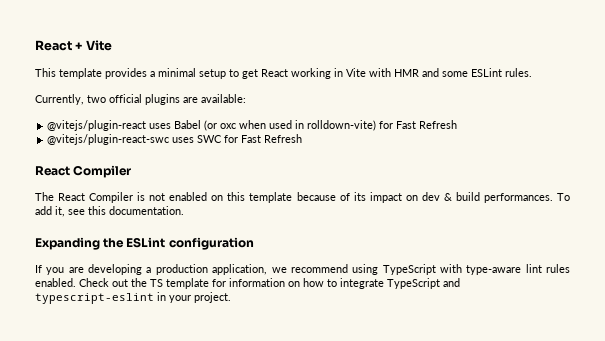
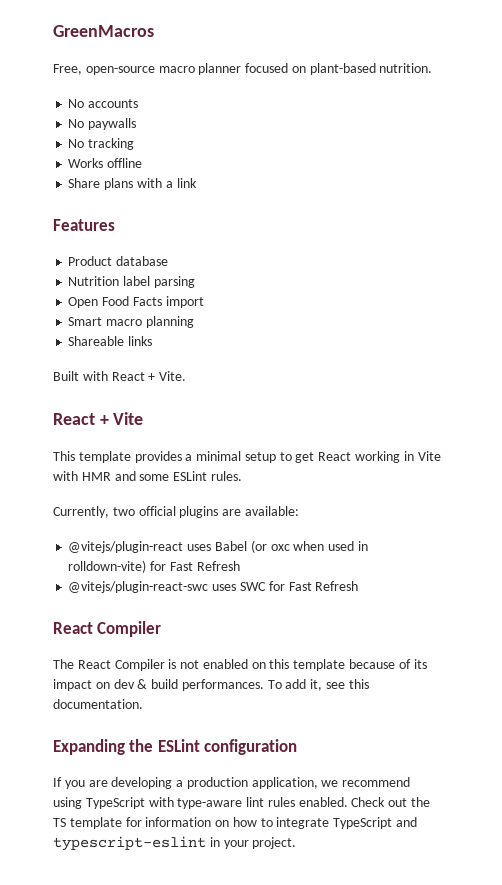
(35, 45) none -> [53,25,154,37] [53,63,433,75] [68,99,139,108] [68,118,137,130] [68,138,135,150] [68,158,143,168] [68,178,197,190] [53,219,115,231] [68,256,169,266] [68,276,195,288] [68,296,204,308] [68,316,194,328] [68,336,153,346] [53,371,187,381] GreenMacros // Free, open-source macro planner focused on plant-based nutrition. // No accounts // No paywalls // No tracking // Works offline // Share plans with a link // Features // Product database // Nutrition label parsing // Open Food Facts import // Smart macro planning // Shareable links // Built with React + Vite. //

